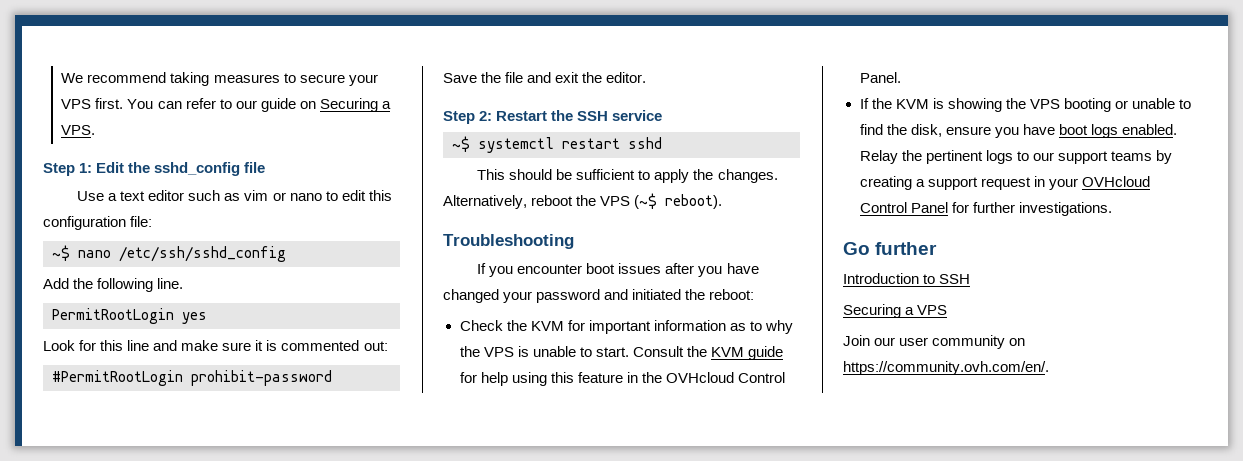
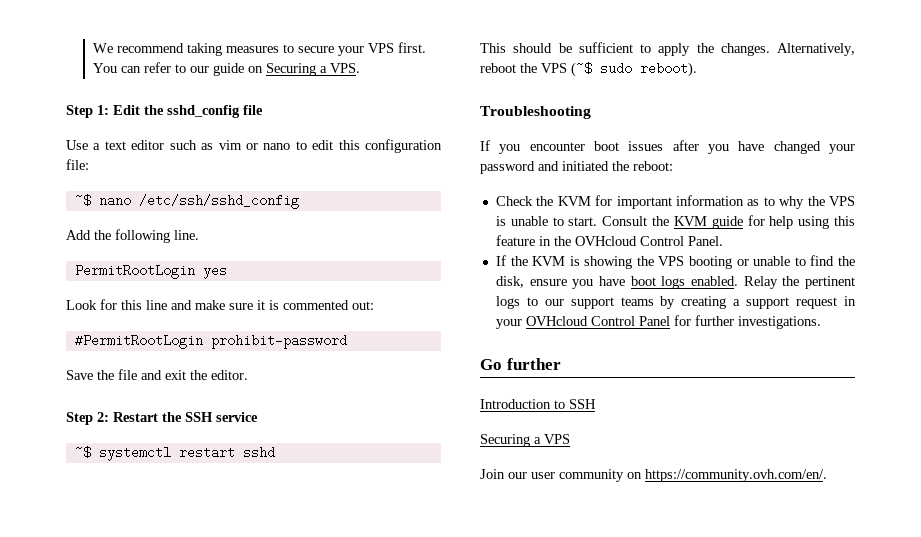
(658, 201) none -> [600,62,632,75] sudo

